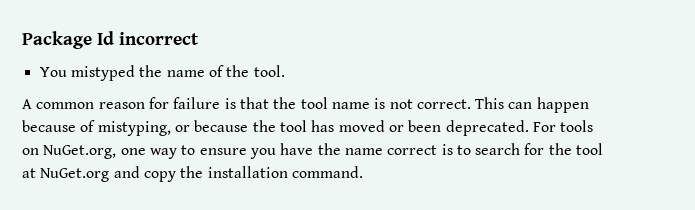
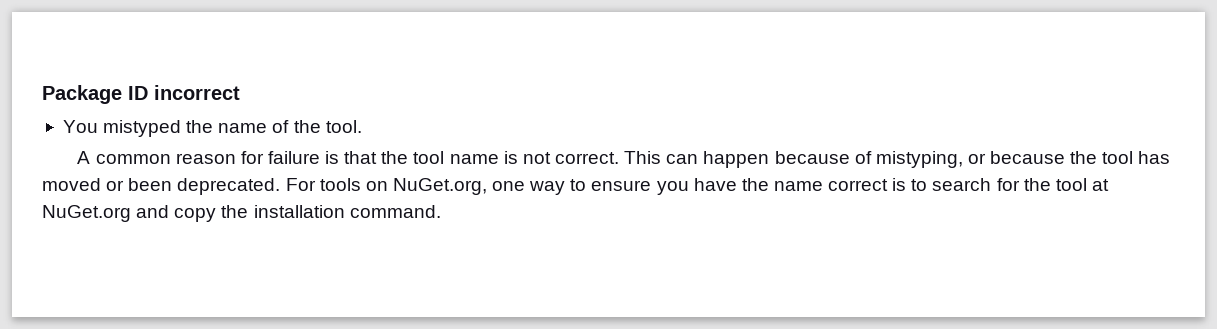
[97,31,114,45] Id -> [128,86,148,100] ID

